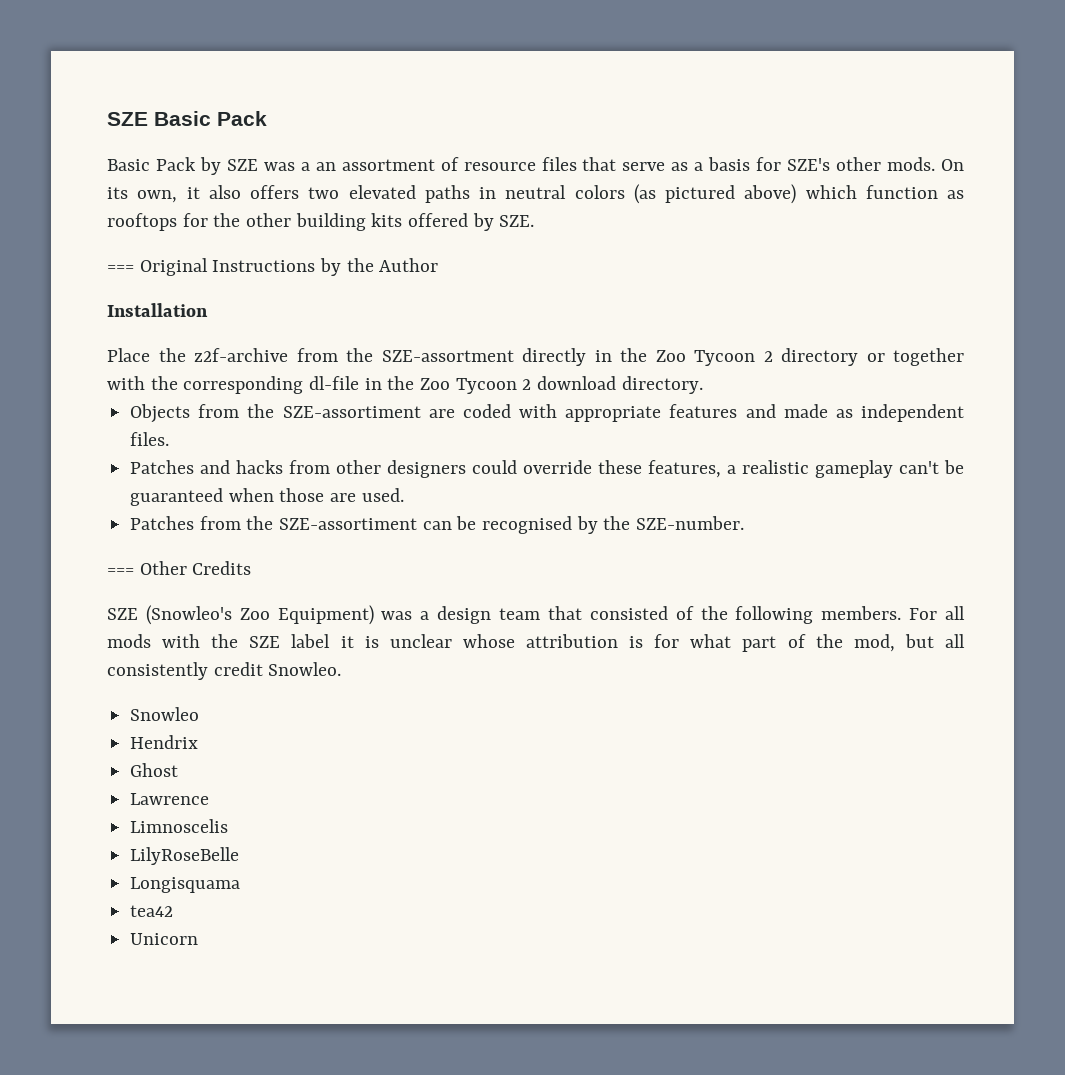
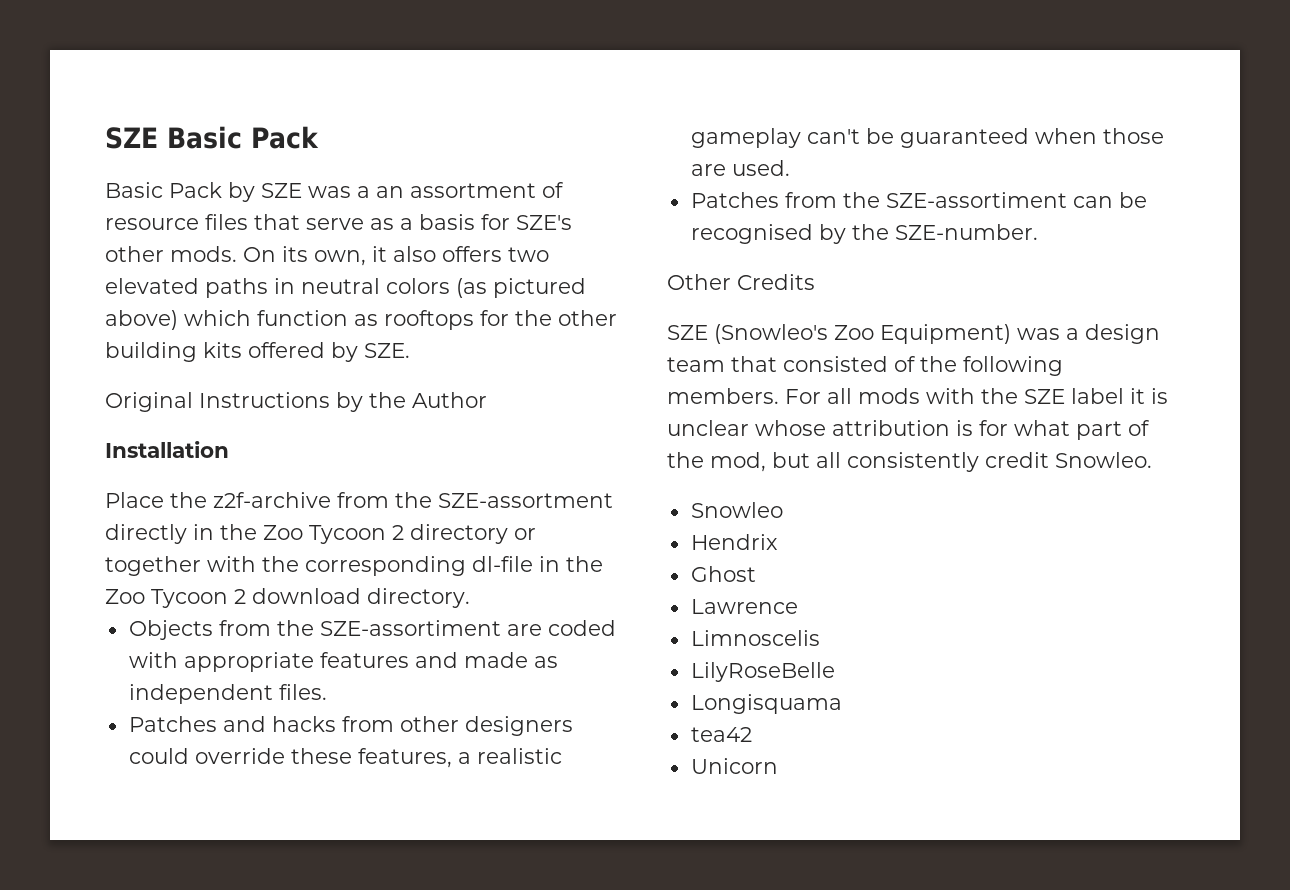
[107,265,134,272] === -> (410, 350) none
[107,568,134,575] === -> (1038, 232) none

